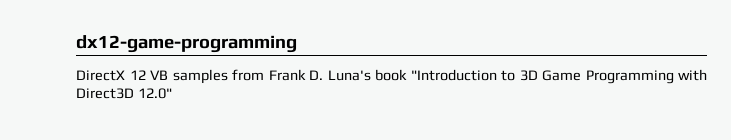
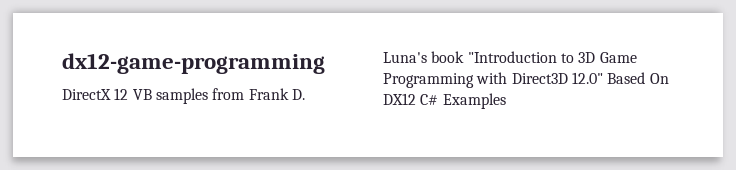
(172, 93) none -> [607,72,669,84] [383,93,506,109] Based On DX12 C# Examples

